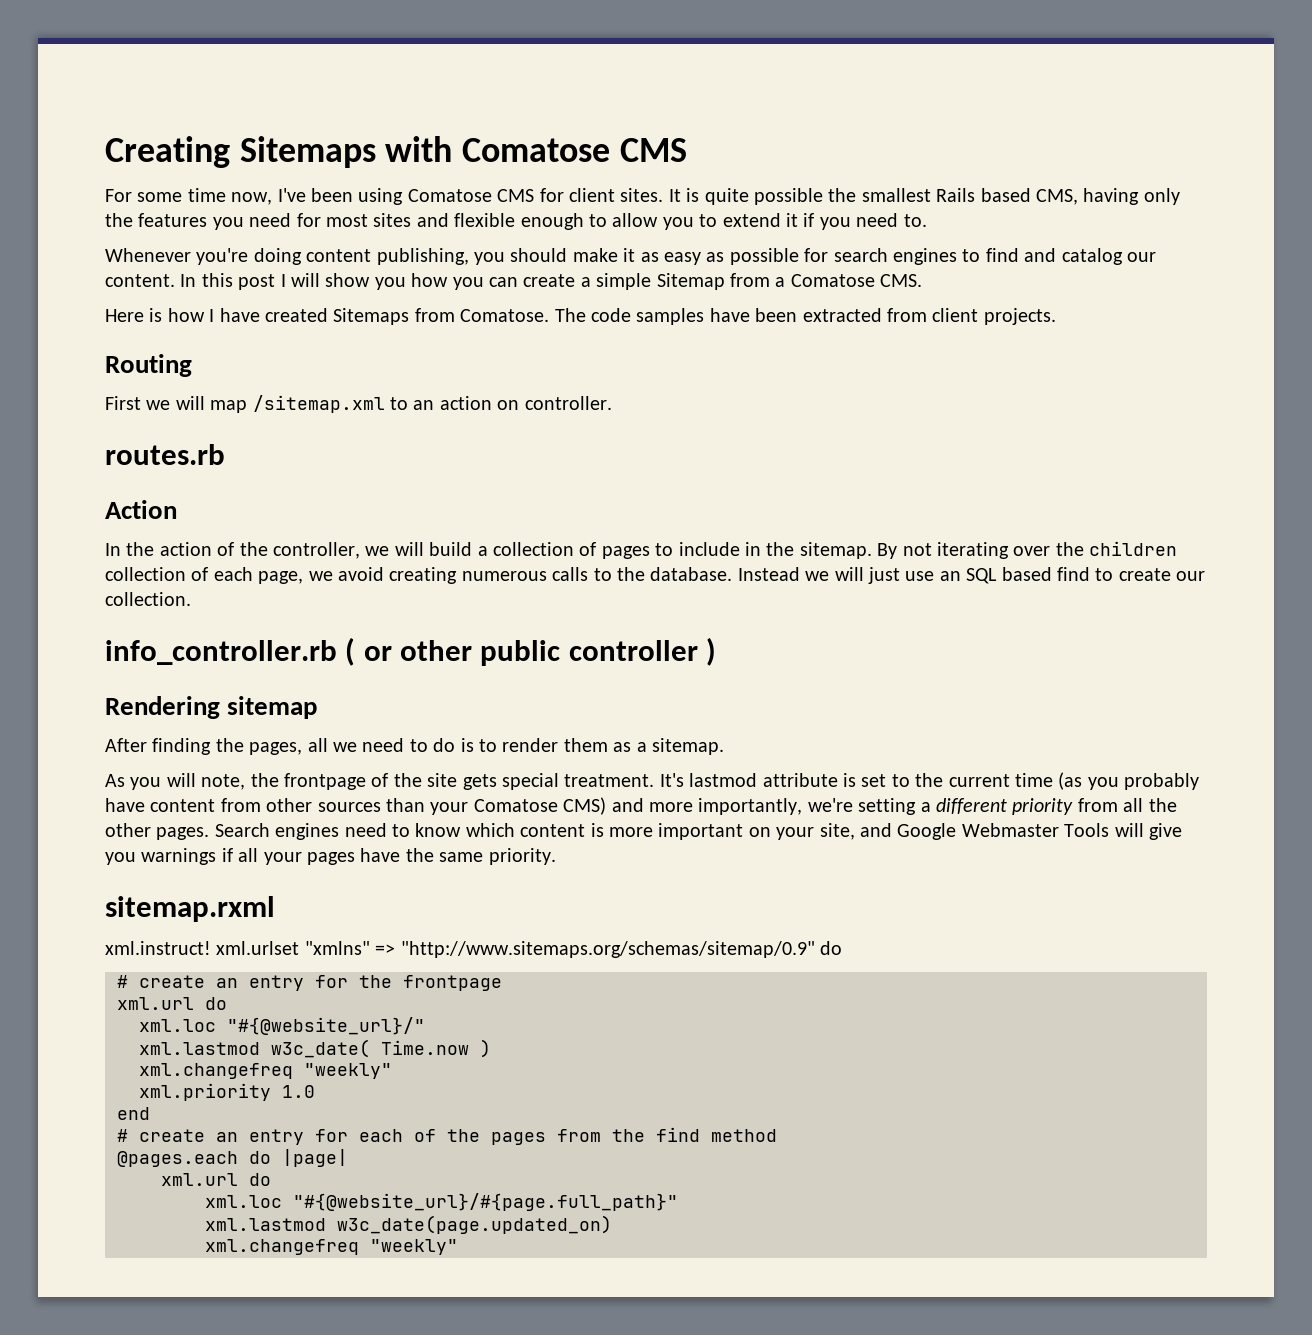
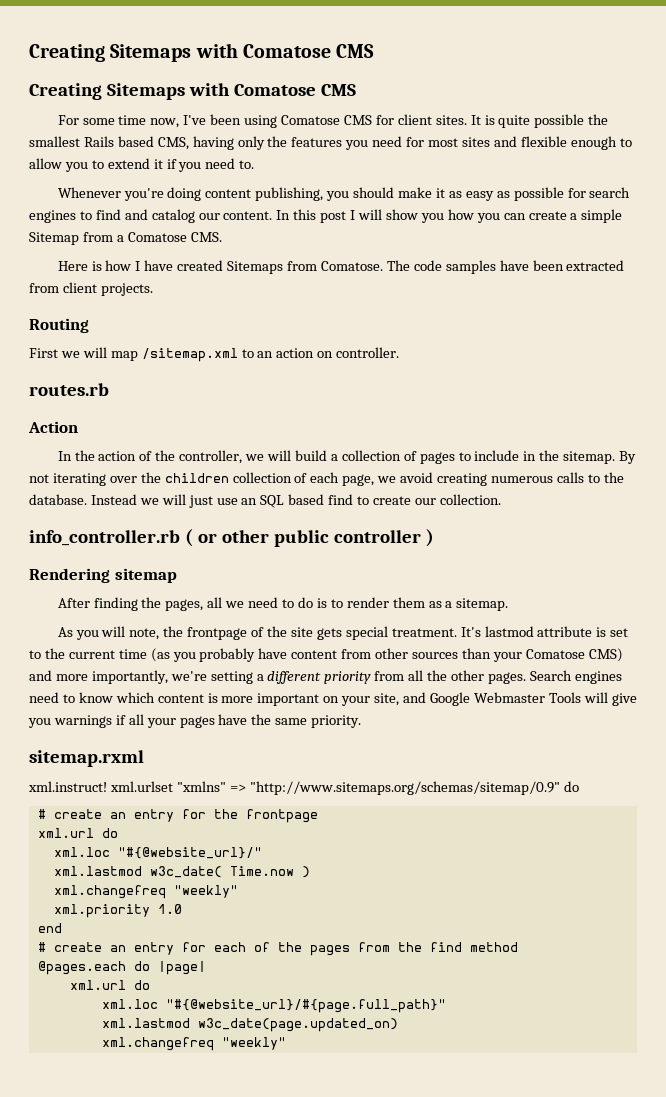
[105,136,687,168] Creating Sitemaps with Comatose CMS -> [29,43,375,62] [29,83,356,100] Creating Sitemaps with Comatose CMS // Creating Sitemaps with Comatose CMS

